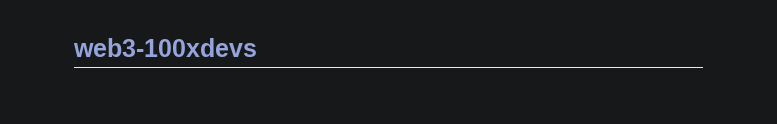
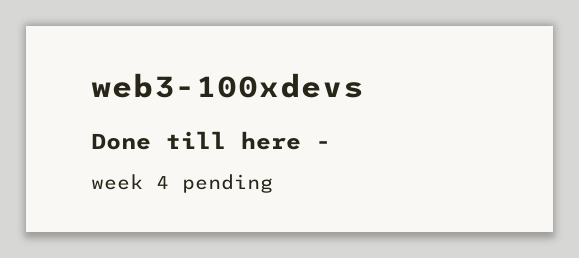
(257, 47) none -> [91,131,331,150] [91,174,273,193] // Done till here - // week 4 pending

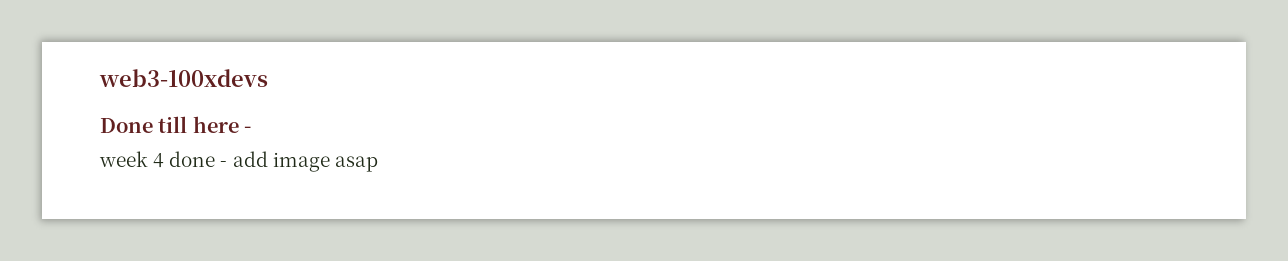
[182,174,273,193] pending -> [169,151,378,172] done - add image asap

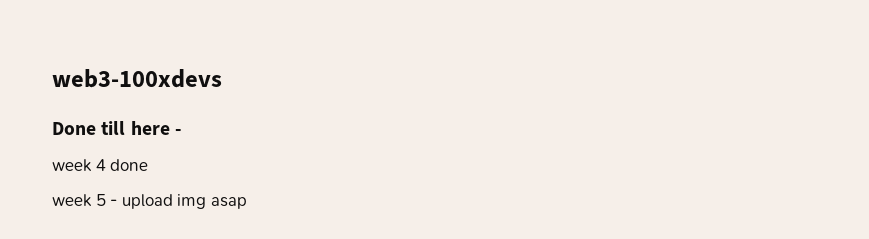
[220,151,330,172] - add image -> [52,194,207,209] // week 5 - upload img

